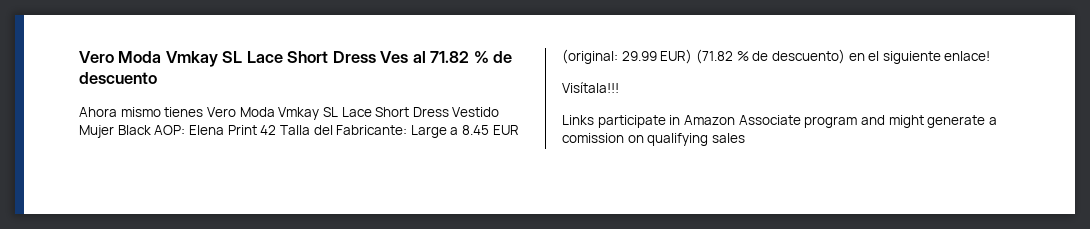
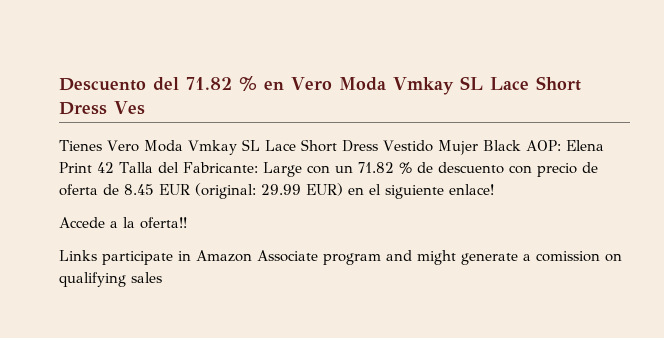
(79, 57) none -> [59,75,284,91] Descuento del 71.82 % en
[412,51,513,63] [79,72,157,84] [79,107,204,117] al 71.82 % de descuento // Ahora mismo tienes -> [59,140,102,151] // Tienes
[450,127,459,135] a -> [306,162,598,177] [59,184,119,196] con un 71.82 % de descuento con precio de oferta de
[695,49,845,64] (71.82 % de descuento) -> (343, 189) none
[562,82,619,93] Visítala!!! -> [59,217,187,229] Accede a la oferta!!

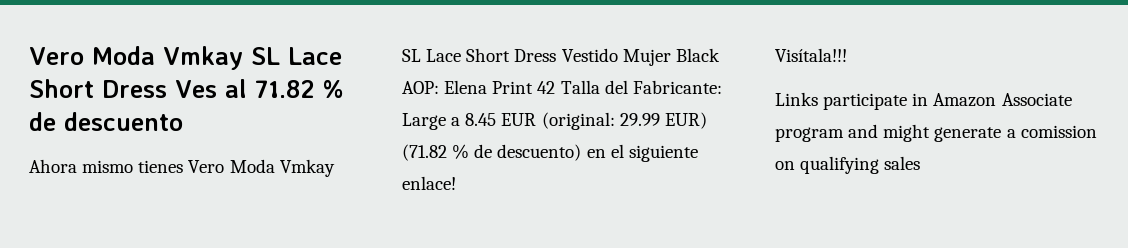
[59,75,284,91] Descuento del 71.82 % en -> (29, 56) none
[59,140,102,151] // Tienes -> [224,79,343,98] [29,112,183,131] [29,159,184,173] al 71.82 % de descuento // Ahora mismo tienes
[306,162,598,177] [59,184,119,196] con un 71.82 % de descuento con precio de oferta de -> [451,117,461,126] a
(343, 189) none -> [402,144,582,161] (71.82 % de descuento)
[59,217,187,229] Accede a la oferta!! -> [775,48,847,62] Visítala!!!

